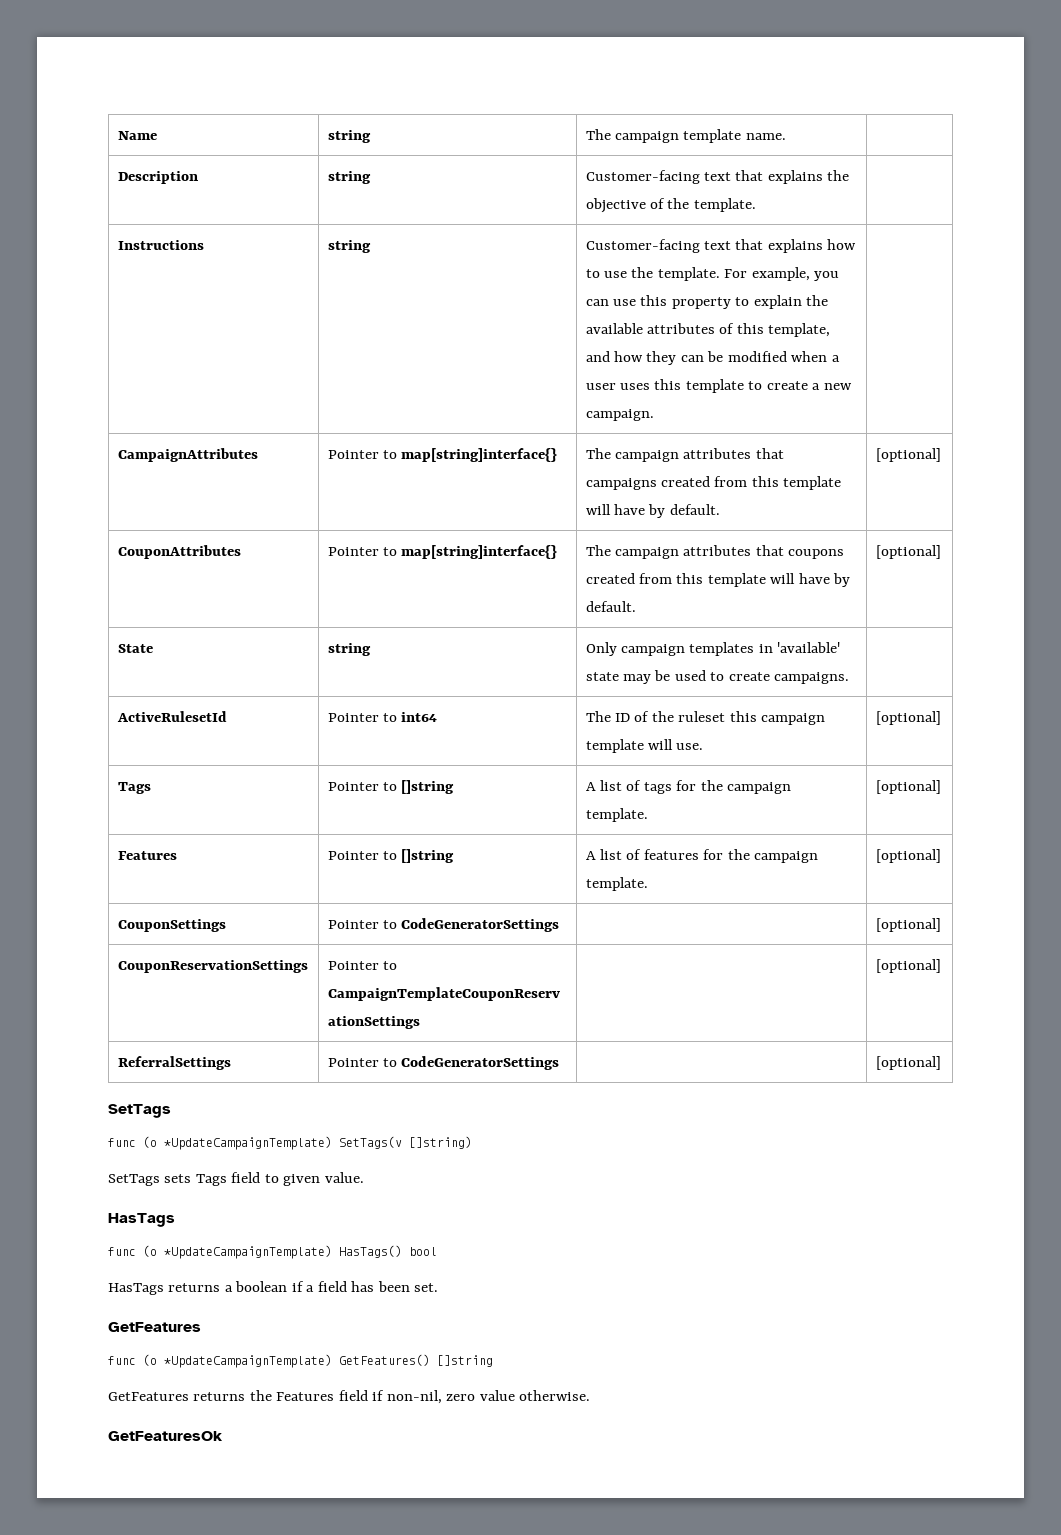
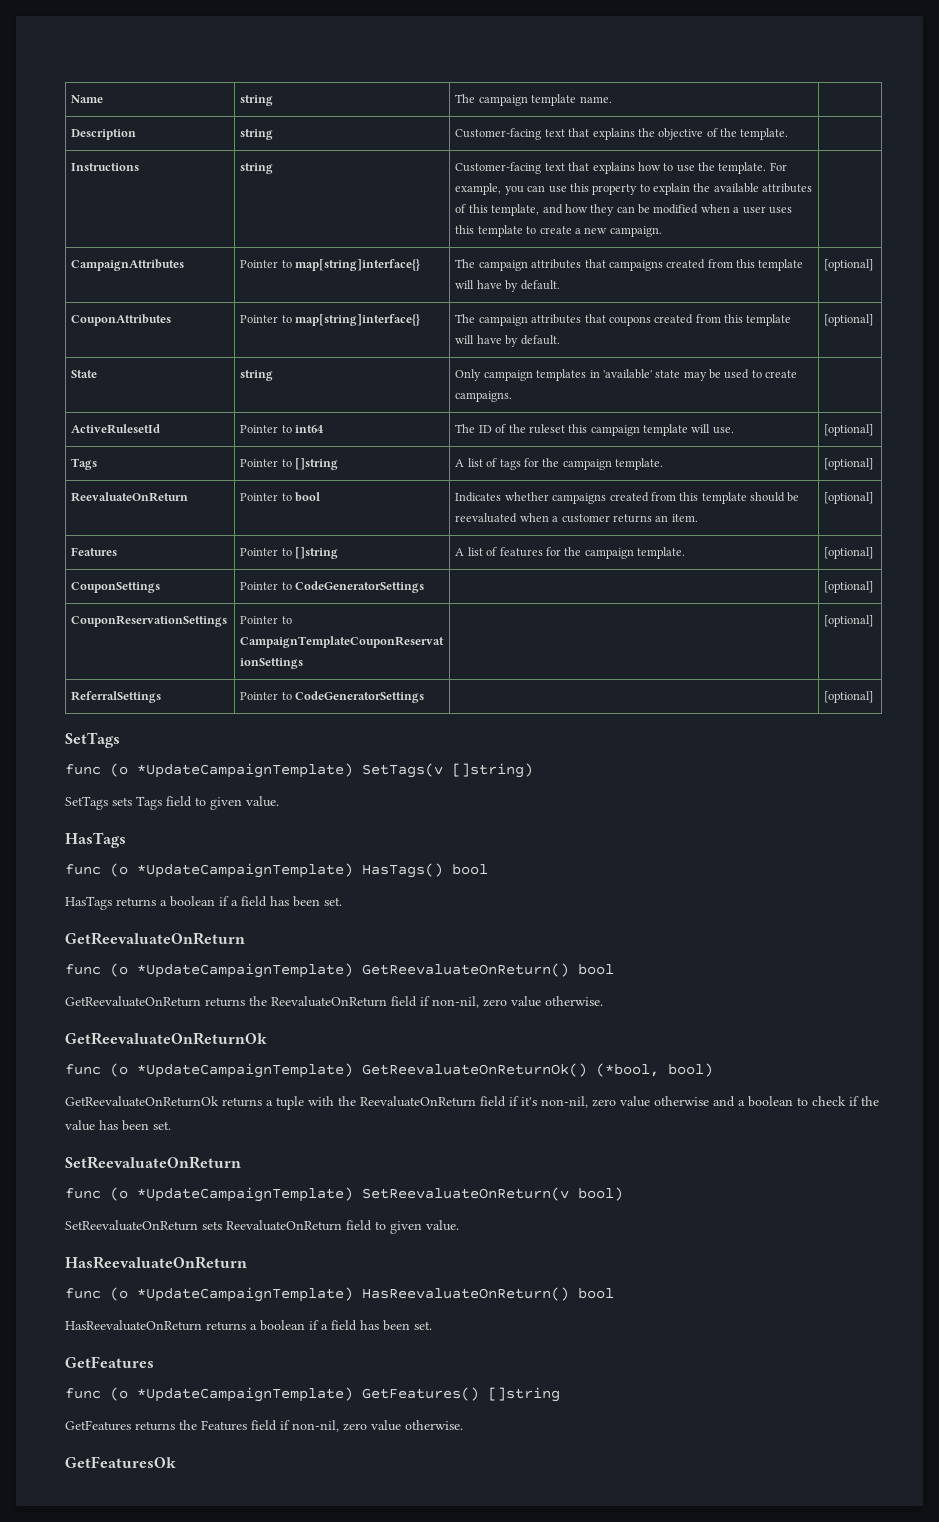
(941, 787) none -> [71,492,189,502] [240,492,321,502] [455,492,800,504] [455,513,698,523] [824,492,874,504] // ReevaluateOnReturn | Pointer to bool | Indicates whether campaigns created from this template should be reevaluated when a customer returns an item. | [optional]
(439, 1287) none -> [65,932,245,945] [65,963,614,978] [65,996,603,1008] [65,1032,267,1045] [65,1063,713,1078] [65,1096,879,1110] [65,1120,171,1131] [65,1156,241,1169] [65,1187,623,1202] [65,1220,459,1234] [65,1256,247,1269] [65,1287,614,1302] [65,1320,432,1331] // GetReevaluateOnReturn // func (o *UpdateCampaignTemplate) GetReevaluateOnReturn() bool // GetReevaluateOnReturn returns the ReevaluateOnReturn field if non-nil, zero value otherwise. // GetReevaluateOnReturnOk // func (o *UpdateCampaignTemplate) GetReevaluateOnReturnOk() (*bool, bool) // GetReevaluateOnReturnOk returns a tuple with the ReevaluateOnReturn field if it's non-nil, zero value otherwise and a boolean to check if the value has been set. // SetReevaluateOnReturn // func (o *UpdateCampaignTemplate) SetReevaluateOnReturn(v bool) // SetReevaluateOnReturn sets ReevaluateOnReturn field to given value. // HasReevaluateOnReturn // func (o *UpdateCampaignTemplate) HasReevaluateOnReturn() bool // HasReevaluateOnReturn returns a boolean if a field has been set.

